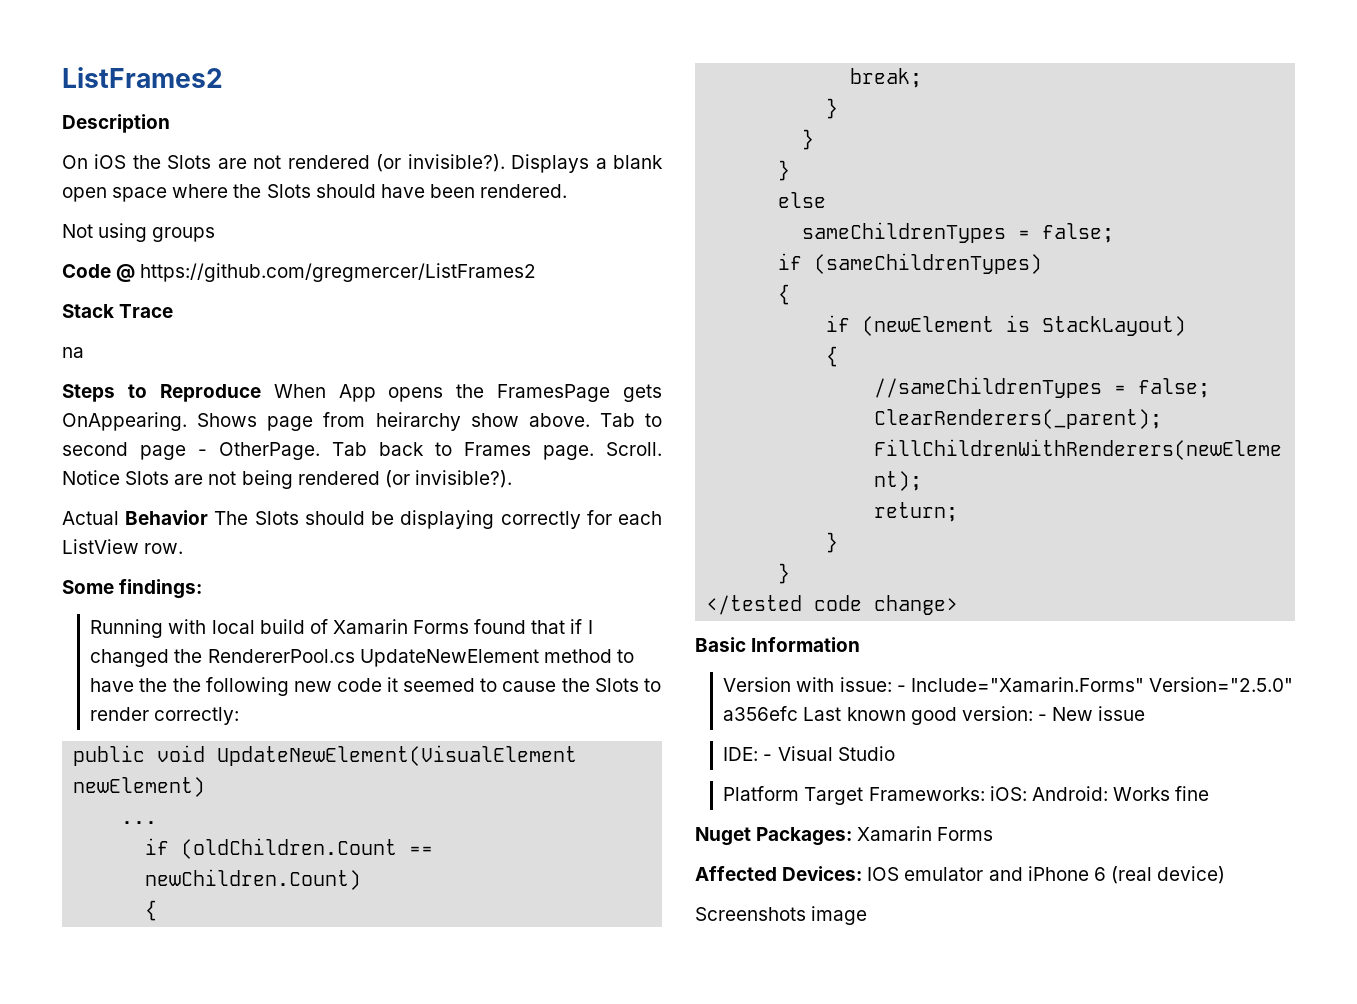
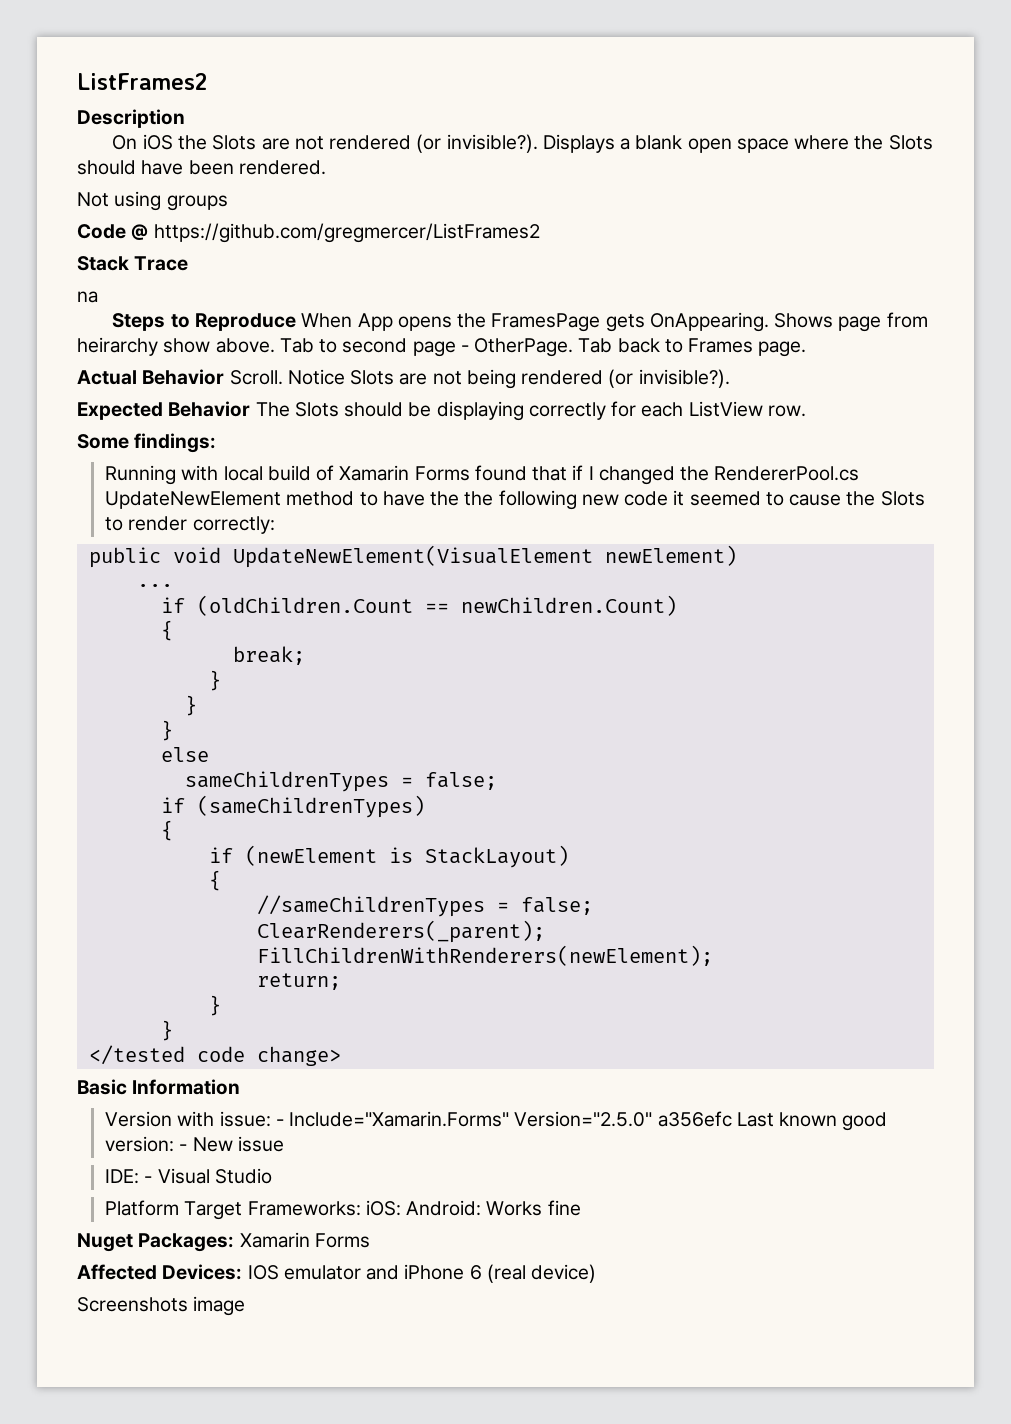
(594, 452) none -> [77,369,225,385] // Actual Behavior
[62,511,119,525] Actual -> [77,402,163,420] Expected

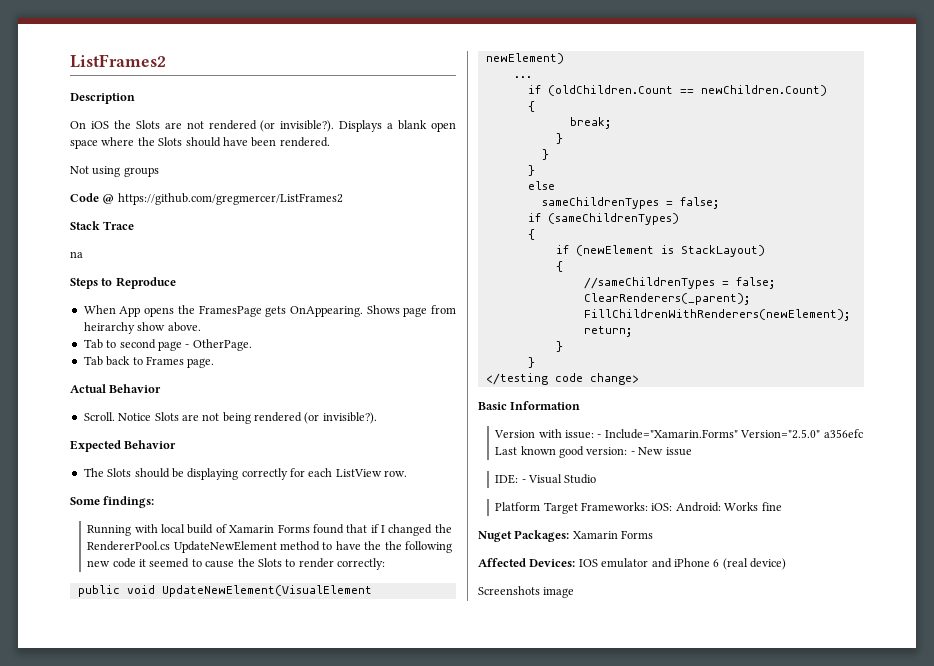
(296, 322) none -> (176, 283) //
(275, 345) none -> (201, 327) //
(574, 347) none -> (252, 345) //
(225, 377) none -> (162, 388) //
(251, 409) none -> (177, 444) //
[88,1045,185,1065] </tested -> [485,373,548,385] </testing

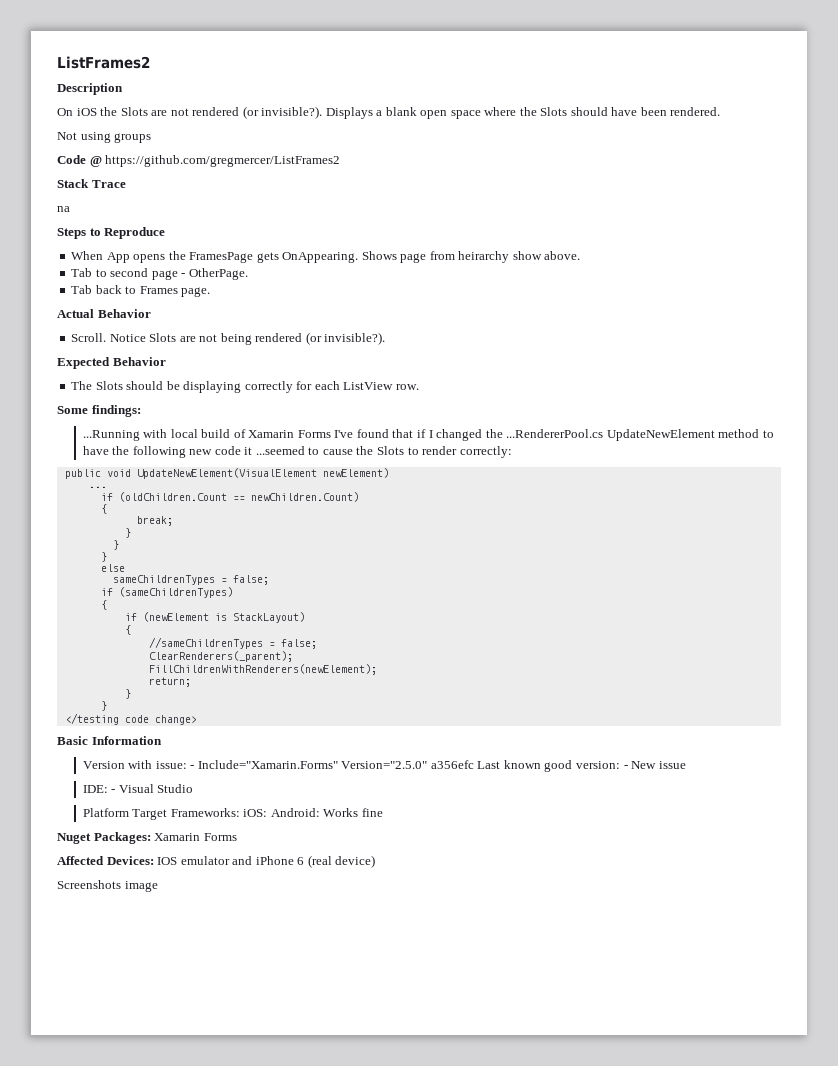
[87,525,132,536] Running -> [82,430,140,441] ...Running
(310, 528) none -> [334,430,354,438] I've
[87,541,171,551] RendererPool.cs -> [506,429,604,438] ...RendererPool.cs
[384,541,402,550] the -> (130, 450) none
[149,558,190,568] seemed -> [255,446,305,455] ...seemed

